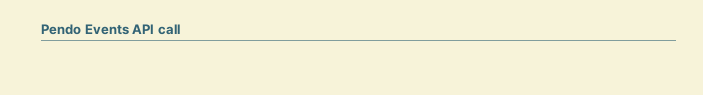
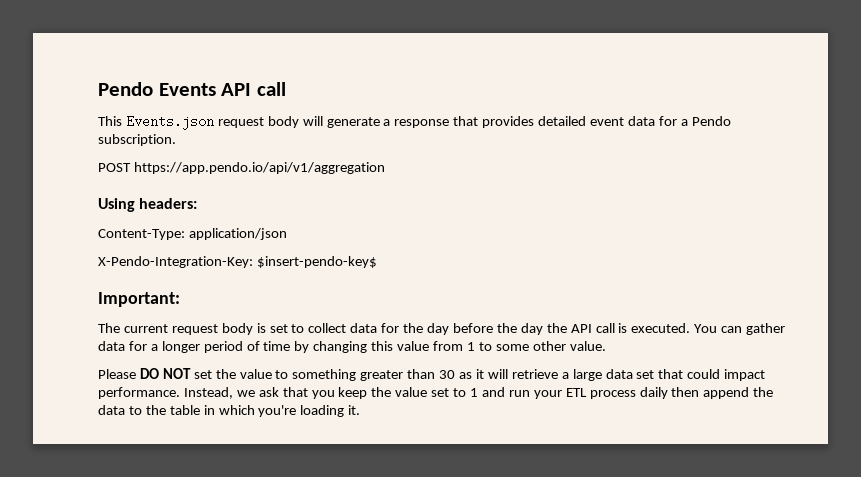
(180, 29) none -> [98,115,731,130] [98,134,176,146] [98,162,385,174] [98,198,198,212] [98,228,287,240] [98,256,377,268] [98,292,180,307] [98,323,786,335] [98,341,606,353] [98,368,766,381] [98,387,774,399] [98,405,361,417] // This Events.json request body will generate a response that provides detailed event data for a Pendo subscription. // POST https://app.pendo.io/api/v1/aggregation // Using headers: // Content-Type: application/json // X-Pendo-Integration-Key: $insert-pendo-key$ // Important: // The current request body is set to collect data for the day before the day the API call is executed. You can gather data for a longer period of time by changing this value from 1 to some other value. // Please DO NOT set the value to something greater than 30 as it will retrieve a large data set that could impact performance. Instead, we ask that you keep the value set to 1 and run your ETL process daily then append the data to the table in which you're loading it.

